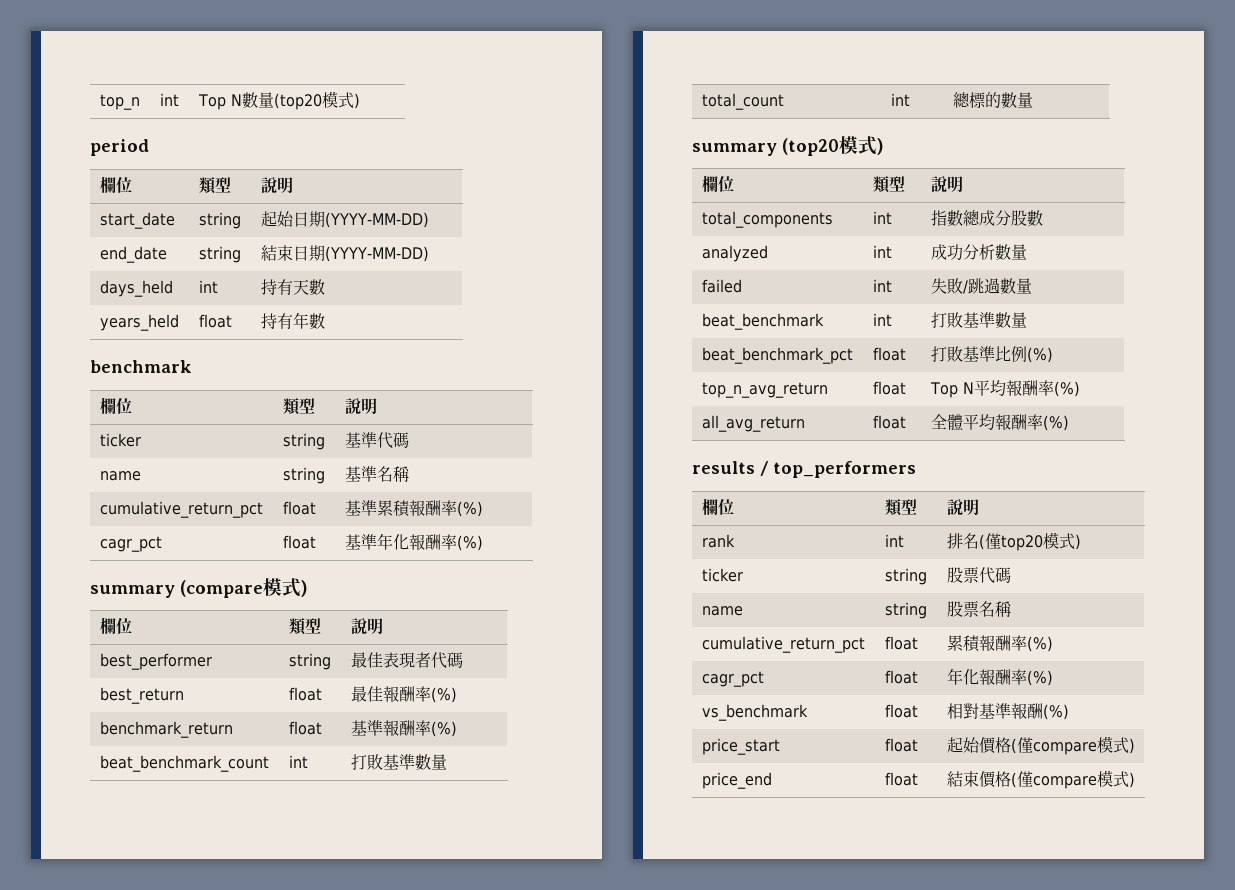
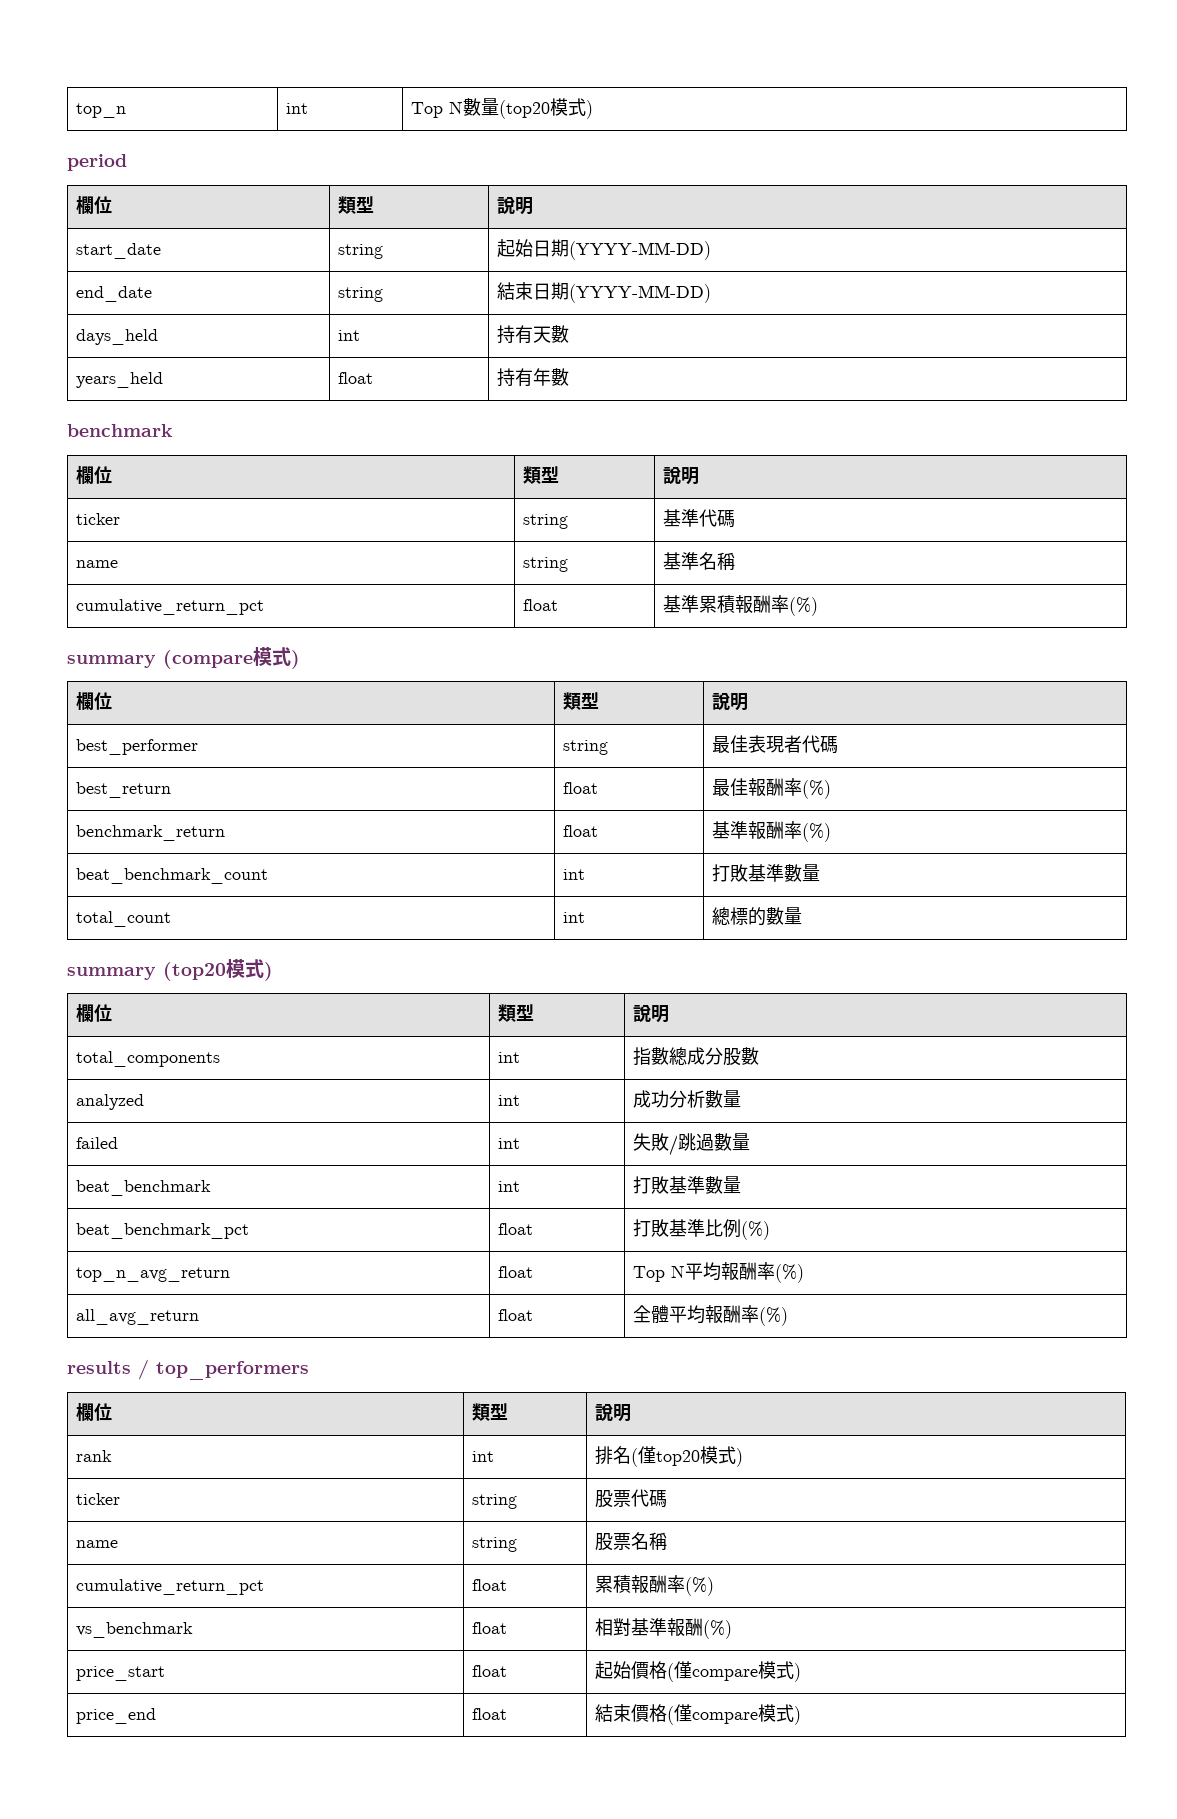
[99,536,162,552] [282,535,316,549] [344,533,483,551] // cagr_pct | float | 基準年化報酬率(%) -> (819, 606) none
[701,671,764,687] [884,670,918,684] [946,668,1053,686] // cagr_pct | float | 年化報酬率(%) -> (715, 1586) none

